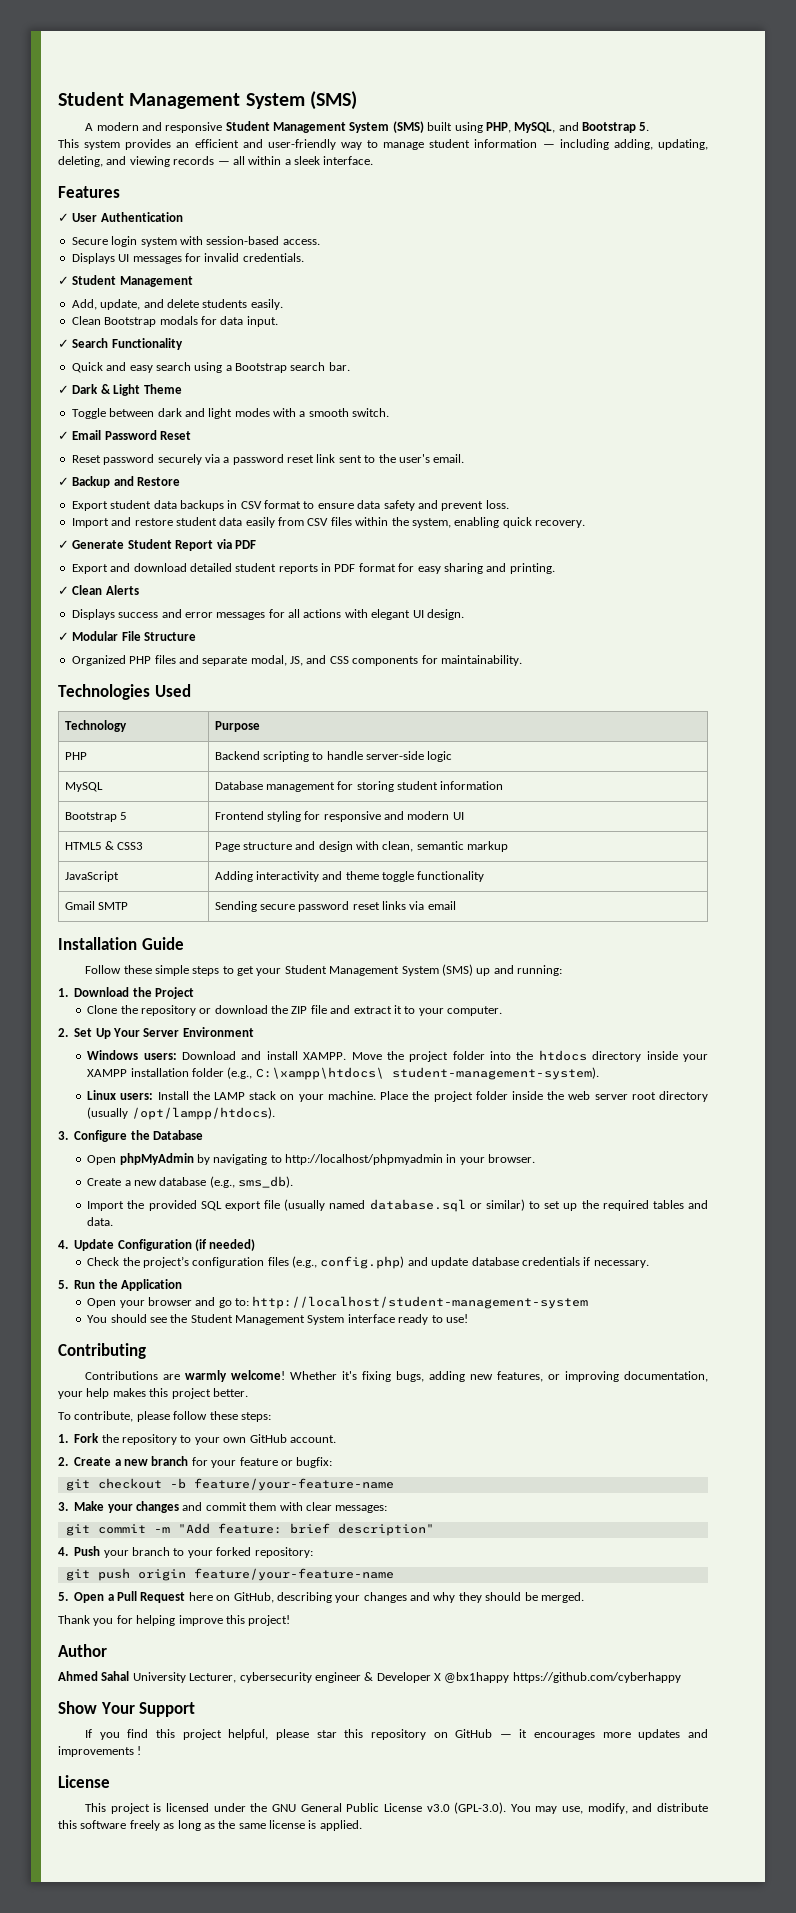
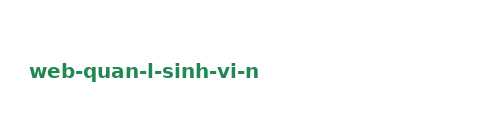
[58,91,357,110] [85,121,650,133] [58,139,708,150] [58,156,374,167] [58,186,120,198] [58,212,183,222] [71,236,320,247] [71,253,304,264] [58,275,193,287] [71,299,283,310] [71,316,278,327] [58,338,183,350] [71,362,350,373] [58,384,182,396] [71,408,390,419] [58,430,192,440] [71,454,465,465] [58,476,181,488] [71,500,509,511] [71,517,585,528] [58,539,256,551] [71,563,555,574] [58,585,139,595] [71,609,464,620] [58,631,197,641] [71,655,522,666] [58,684,191,700] [64,720,127,732] [214,721,260,732] [64,752,87,760] [214,751,453,762] [64,782,103,792] [214,781,504,792] [64,812,127,822] [214,811,464,822] [64,841,144,850] [214,841,509,852] [64,871,119,882] [214,871,485,882] [64,901,128,910] [214,901,456,912] [58,937,184,950] [85,964,563,976] [58,987,194,999] [87,1005,503,1016] [58,1027,254,1039] [87,1050,708,1062] [87,1067,599,1080] [87,1090,708,1102] [87,1107,275,1120] [58,1130,203,1142] [87,1153,536,1165] [87,1176,294,1188] [87,1199,708,1212] [87,1217,114,1226] [58,1239,256,1251] [87,1256,649,1269] [58,1279,182,1291] [87,1296,589,1309] [87,1314,468,1325] [58,1343,146,1359] [85,1370,708,1382] [58,1388,248,1399] [58,1411,271,1422] [58,1433,336,1445] [58,1456,333,1468] [65,1478,394,1491] [58,1501,388,1513] [65,1523,434,1536] [58,1546,313,1558] [65,1568,394,1581] [58,1591,584,1603] [58,1615,291,1626] [58,1644,107,1657] [58,1671,681,1683] [58,1701,196,1717] [85,1729,709,1740] [58,1746,142,1757] [58,1775,110,1788] [85,1802,709,1814] [58,1820,362,1831] Student Management System (SMS) // A modern and responsive Student Management System (SMS) built using PHP, MySQL, and Bootstrap 5. // This system provides an efficient and user-friendly way to manage student information — including adding, updating, deleting, and viewing records — all within a sleek interface. // Features // ✓ User Authentication // Secure login system with session-based access. // Displays UI messages for invalid credentials. // ✓ Student Management // Add, update, and delete students easily. // Clean Bootstrap modals for data input. // ✓ Search Functionality // Quick and easy search using a Bootstrap search bar. // ✓ Dark & Light Theme // Toggle between dark and light modes with a smooth switch. // ✓ Email Password Reset // Reset password securely via a password reset link sent to the user's email. // ✓ Backup and Restore // Export student data backups in CSV format to ensure data safety and prevent loss. // Import and restore student data easily from CSV files within the system, enabling quick recovery. // ✓ Generate Student Report via PDF // Export and download detailed student reports in PDF format for easy sharing and printing. // ✓ Clean Alerts // Displays success and error messages for all actions with elegant UI design. // ✓ Modular File Structure // Organized PHP files and separate modal, JS, and CSS components for maintainability. // Technologies Used // Technology | Purpose // PHP | Backend scripting to handle server-side logic // MySQL | Database management for storing student information // Bootstrap 5 | Frontend styling for responsive and modern UI // HTML5 & CSS3 | Page structure and design with clean, semantic markup // JavaScript | Adding interactivity and theme toggle functionality // Gmail SMTP | Sending secure password reset links via email // Installation Guide // Follow these simple steps to get your Student Management System (SMS) up and running: // 1. Download the Project // Clone the repository or download the ZIP file and extract it to your computer. // 2. Set Up Your Server Environment // Windows users: Download and install XAMPP. Move the project folder into the htdocs directory inside your XAMPP installation folder (e.g., C:\xampp\htdocs\ student-management-system). // Linux users: Install the LAMP stack on your machine. Place the project folder inside the web server root directory (usually /opt/lampp/htdocs). // 3. Configure the Database // Open phpMyAdmin by navigating to http://localhost/phpmyadmin in your browser. // Create a new database (e.g., sms_db). // Import the provided SQL export file (usually named database.sql or similar) to set up the required tables and data. // 4. Update Configuration (if needed) // Check the project’s configuration files (e.g., config.php) and update database credentials if necessary. // 5. Run the Application // Open your browser and go to: http://localhost/student-management-system // You should see the Student Management System interface ready to use! // Contributing // Contributions are warmly welcome! Whether it's fixing bugs, adding new features, or improving documentation, your help makes this project better. // To contribute, please follow these steps: // 1. Fork the repository to your own GitHub account. // 2. Create a new branch for your feature or bugfix: // git checkout -b feature/your-feature-name // 3. Make your changes and commit them with clear messages: // git commit -m "Add feature: brief description" // 4. Push your branch to your forked repository: // git push origin feature/your-feature-name // 5. Open a Pull Request here on GitHub, describing your changes and why they should be merged. // Thank you for helping improve this project! // Author // Ahmed Sahal University Lecturer, cybersecurity engineer & Developer X @bx1happy https://github.com/cyberhappy // Show Your Support // If you find this project helpful, please star this repository on GitHub — it encourages more updates and improvements ! // License // This project is licensed under the GNU General Public License v3.0 (GPL-3.0). You may use, modify, and distribute this software freely as long as the same license is applied. -> [29,63,259,82] web-quan-l-sinh-vi-n

